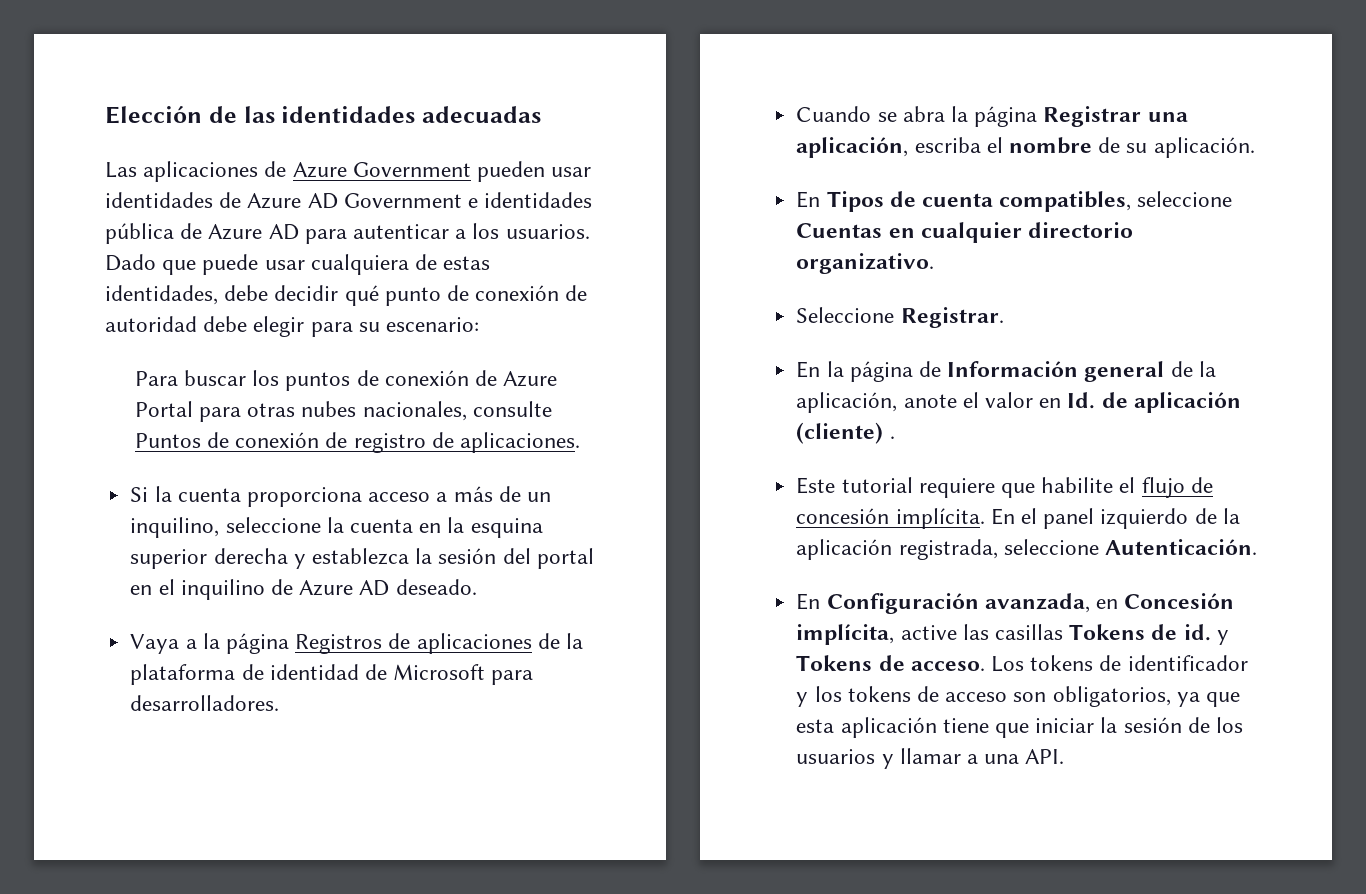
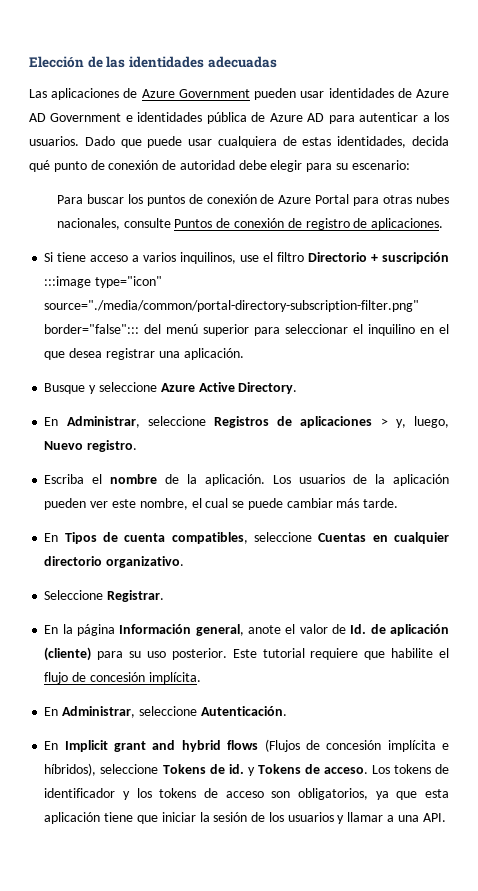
[224,285,339,301] debe decidir -> [411,136,449,146] decida
[154,486,551,507] [130,517,543,538] [130,548,594,569] [130,579,477,600] [130,633,583,654] [130,664,534,685] [130,695,280,711] [796,106,1188,127] [796,137,981,158] la cuenta proporciona acceso a más de un inquilino, seleccione la cuenta en la esquina superior derecha y establezca la sesión del portal en el inquilino de Azure AD deseado. // Vaya a la página Registros de aplicaciones de la plataforma de identidad de Microsoft para desarrolladores. // Cuando se abra la página Registrar una aplicación, escriba -> [57,252,449,264] [44,276,163,288] [44,300,420,312] [44,324,450,336] [44,348,244,360] [44,382,298,394] [44,416,449,428] [44,440,138,452] [44,474,85,484] tiene acceso a varios inquilinos, use el filtro Directorio + suscripción :::image type="icon" source="./media/common/portal-directory-subscription-filter.png" border="false"::: del menú superior para seleccionar el inquilino en el que desea registrar una aplicación. // Busque y seleccione Azure Active Directory. // En Administrar, seleccione Registros de aplicaciones > y, luego, Nuevo registro. // Escriba
[1126,137,1255,158] su aplicación. -> [187,474,449,486] [44,498,399,510] la aplicación. Los usuarios de la aplicación pueden ver este nombre, el cual se puede cambiar más tarde.
[918,361,1216,382] [796,392,898,413] de Información general de la aplicación, -> [119,624,244,636] Información general,
[1039,398,1062,408] en -> [332,624,347,634] de
[889,436,895,439] . // -> [97,648,227,660] para su uso posterior.
[990,508,1240,529] [796,539,1257,560] [796,593,1235,614] [796,624,1063,645] En el panel izquierdo de la aplicación registrada, seleccione Autenticación. // En Configuración avanzada, en Concesión implícita, active las casillas -> [44,706,287,718] [44,739,450,752] [44,763,159,776] // En Administrar, seleccione Autenticación. // En Implicit grant and hybrid flows (Flujos de concesión implícita e híbridos), seleccione

